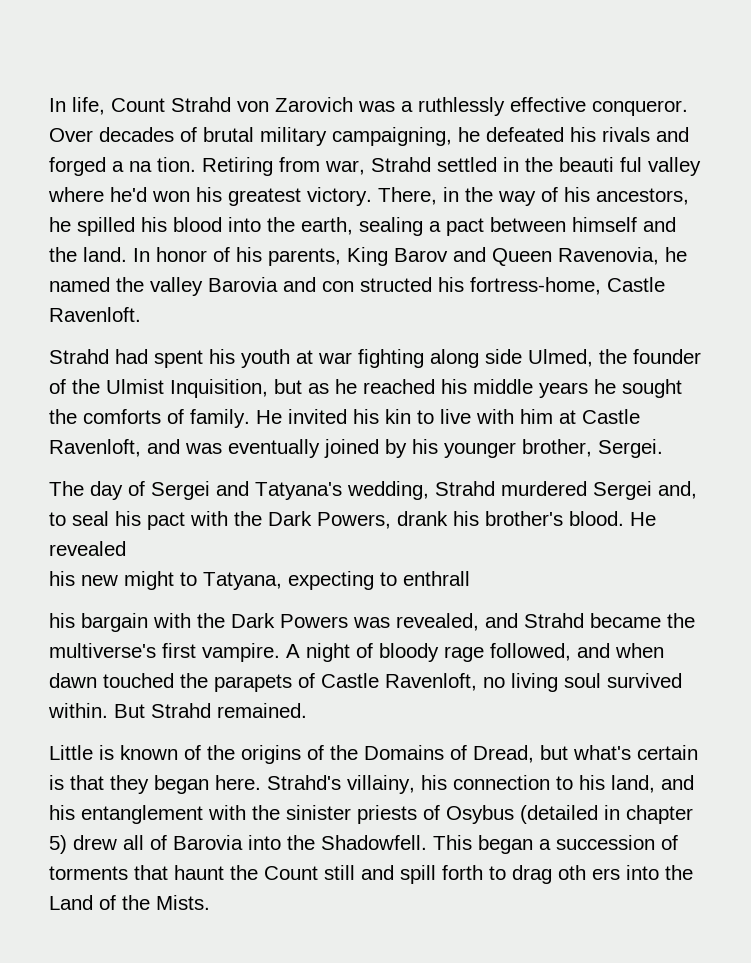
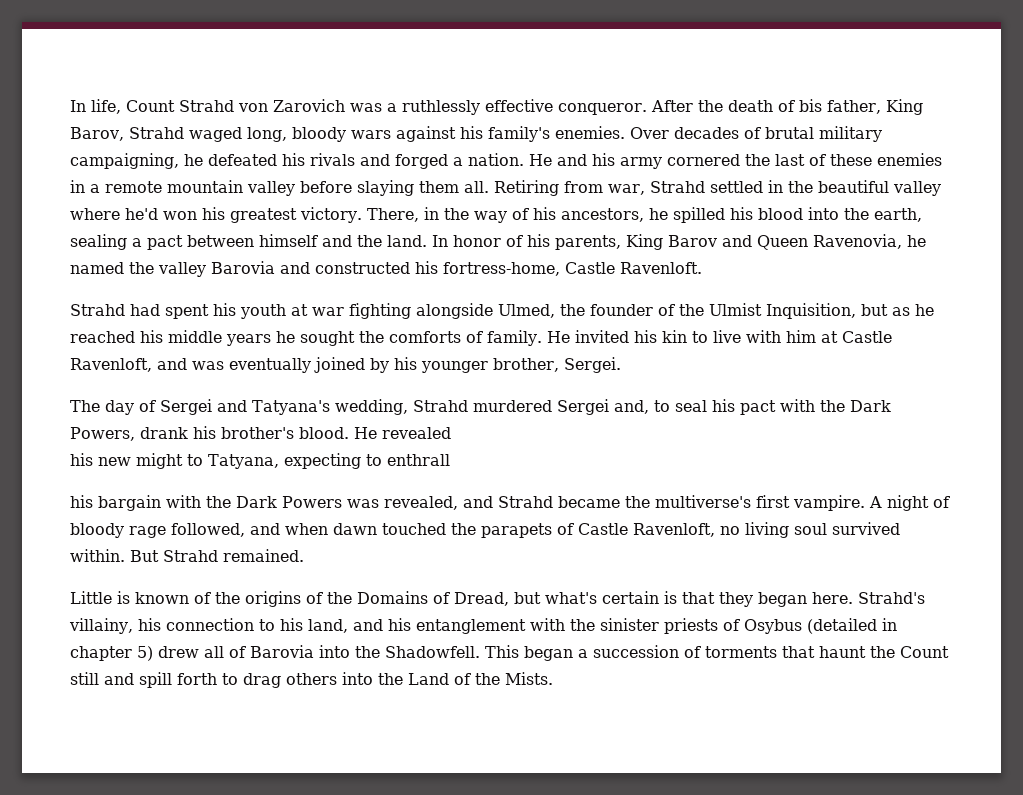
(688, 108) none -> [650,99,923,115] [70,126,625,142] After the death of bis father, King Barov, Strahd waged long, bloody wars against his family's enemies.
[129,157,196,172] na tion. -> [468,153,942,169] [70,180,489,196] nation. He and his army cornered the last of these enemies in a remote mountain valley before slaying them all.
[559,157,642,172] beauti ful -> [817,180,889,193] beautiful
[322,277,432,292] con structed -> [315,262,410,274] constructed
[430,349,522,368] along side -> [416,303,493,319] alongside
[558,865,620,880] oth ers -> [286,673,337,685] others

